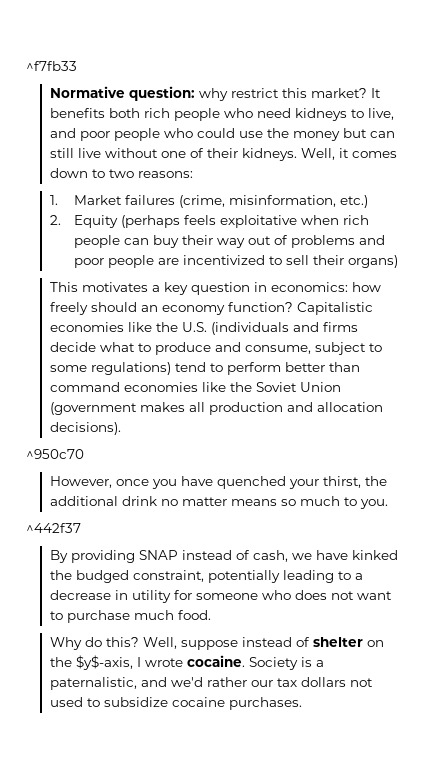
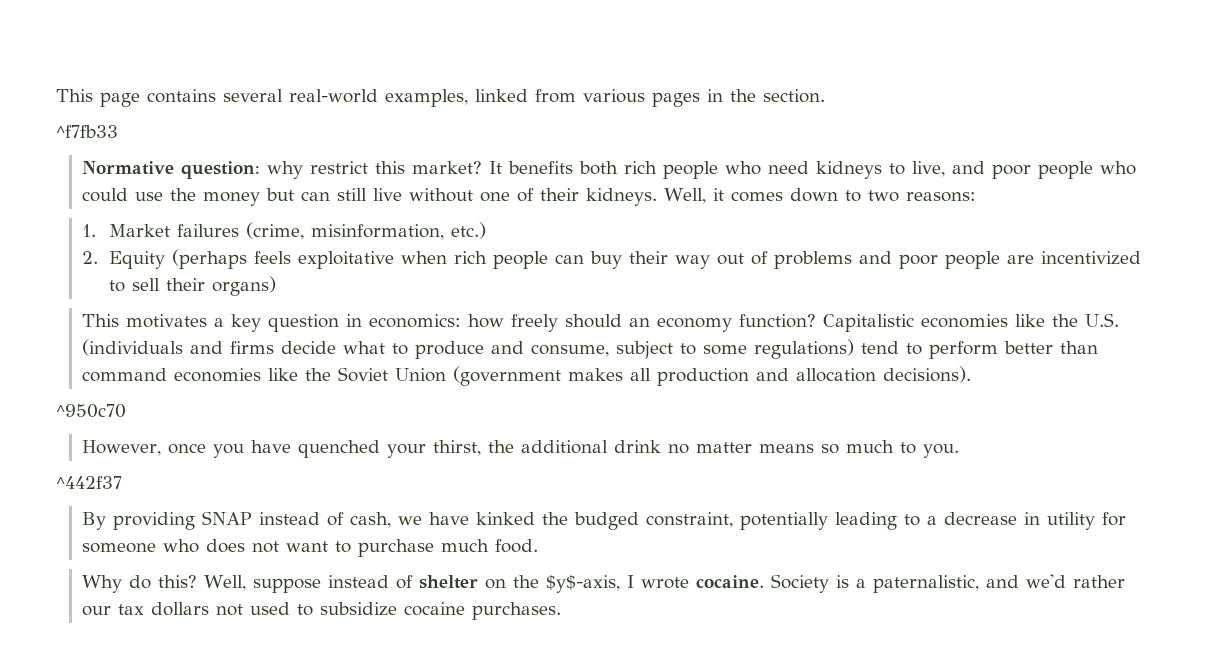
(26, 66) none -> [56,89,825,107] This page contains several real-world examples, linked from various pages in the section. //

